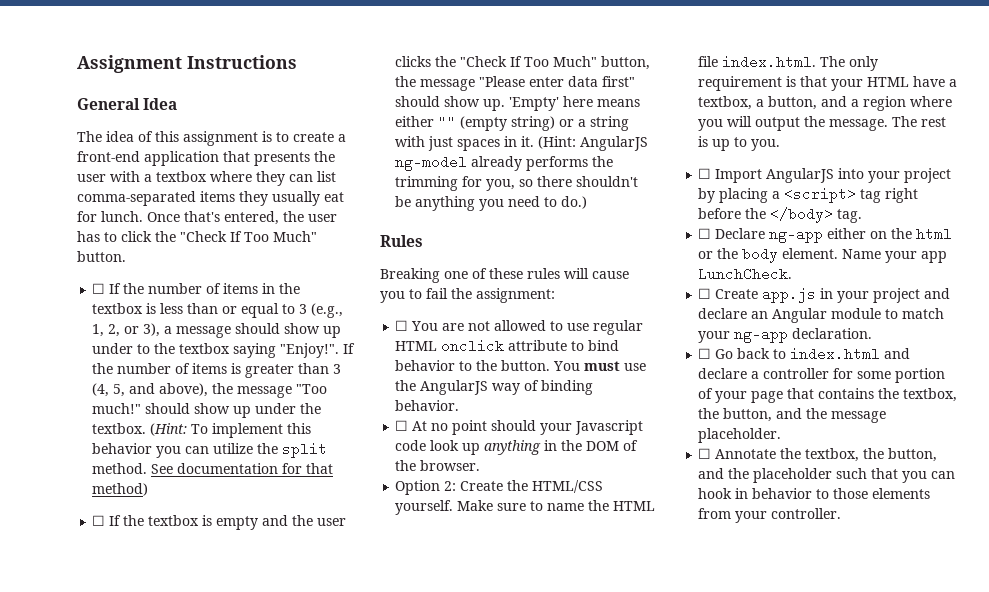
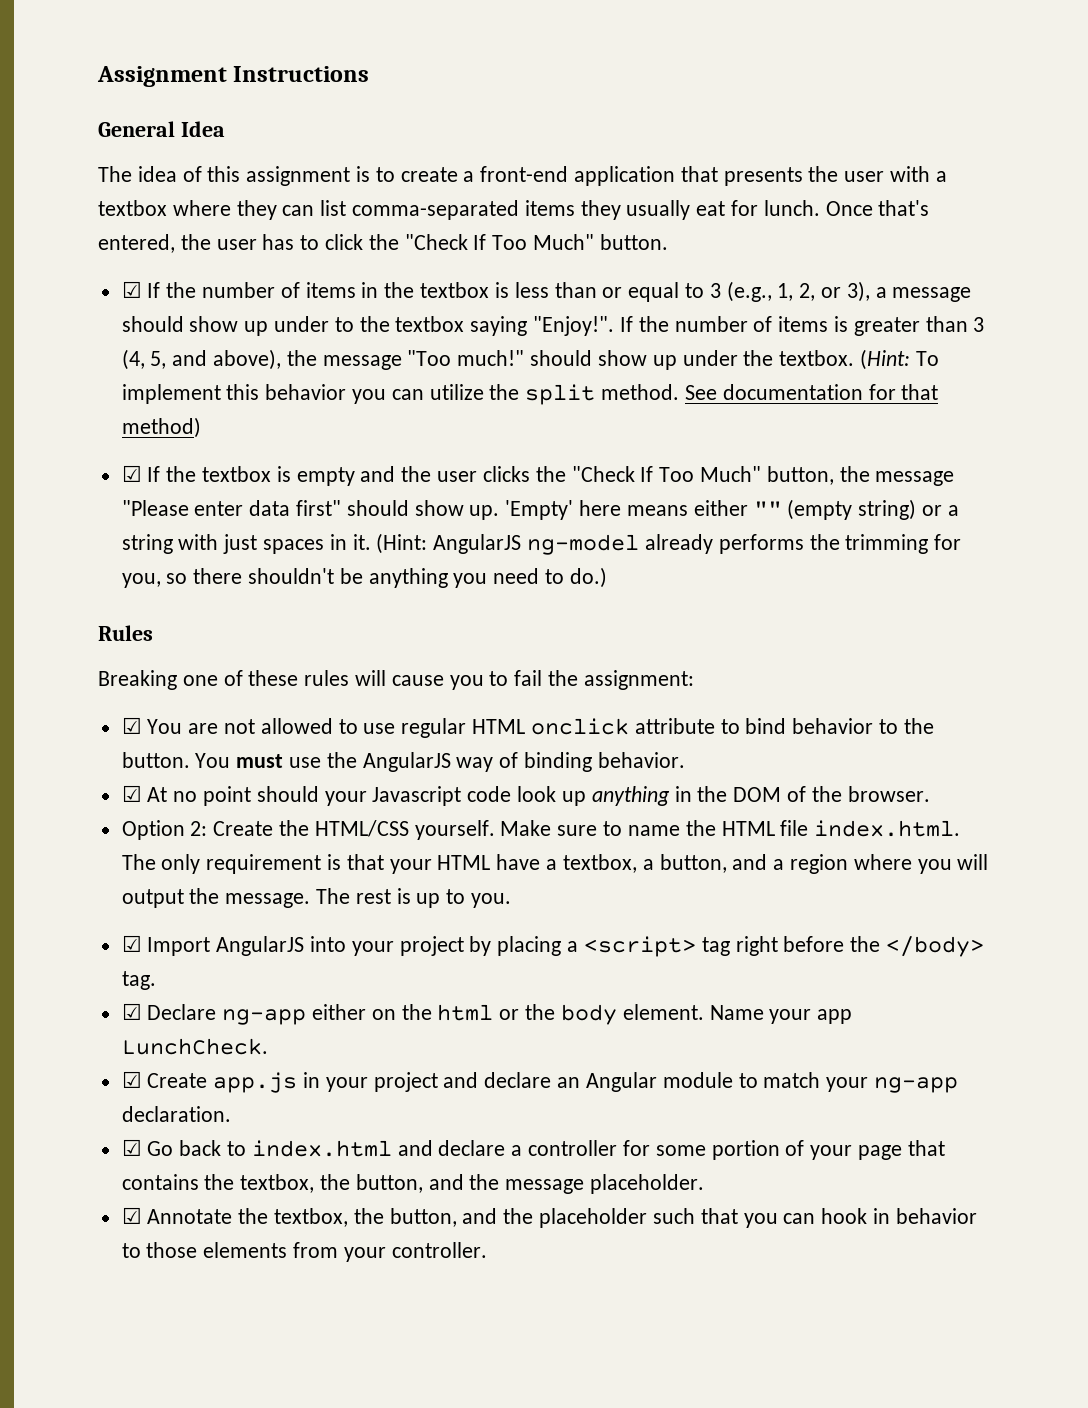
[92,283,106,294] ☐ -> [121,281,142,298] ☑
[92,515,106,526] ☐ -> [121,465,142,482] ☑
[395,320,409,331] ☐ -> [121,717,142,734] ☑
[395,420,409,431] ☐ -> [121,785,142,802] ☑
[698,168,712,179] ☐ -> [121,935,142,952] ☑
[698,228,712,239] ☐ -> [121,1003,142,1020] ☑
[698,288,712,299] ☐ -> [121,1071,142,1088] ☑
[698,348,712,359] ☐ -> [121,1139,142,1156] ☑
[698,448,712,459] ☐ -> [121,1207,142,1224] ☑

